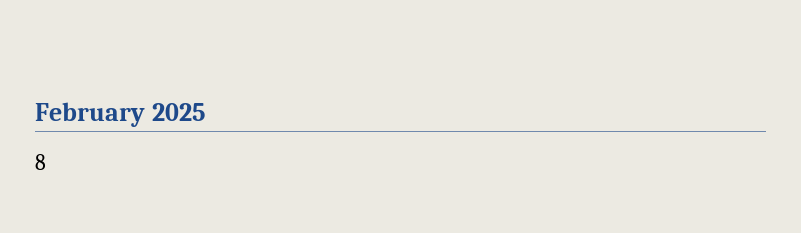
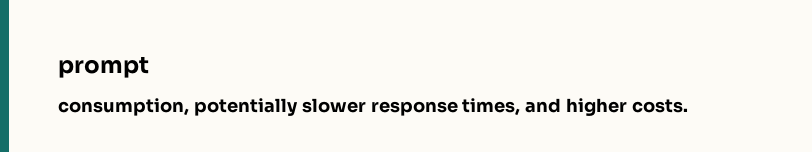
[35,102,206,127] [35,154,46,170] February 2025 // 8 -> [58,57,149,78] [58,98,689,116] prompt // consumption, potentially slower response times, and higher costs.

